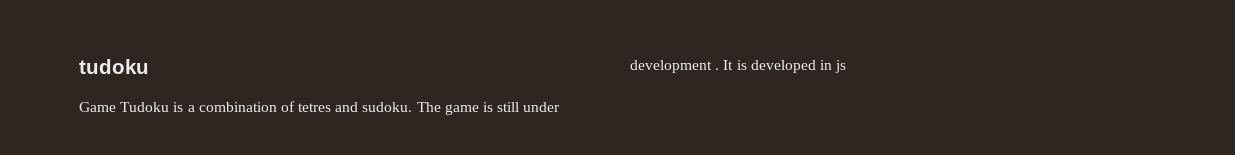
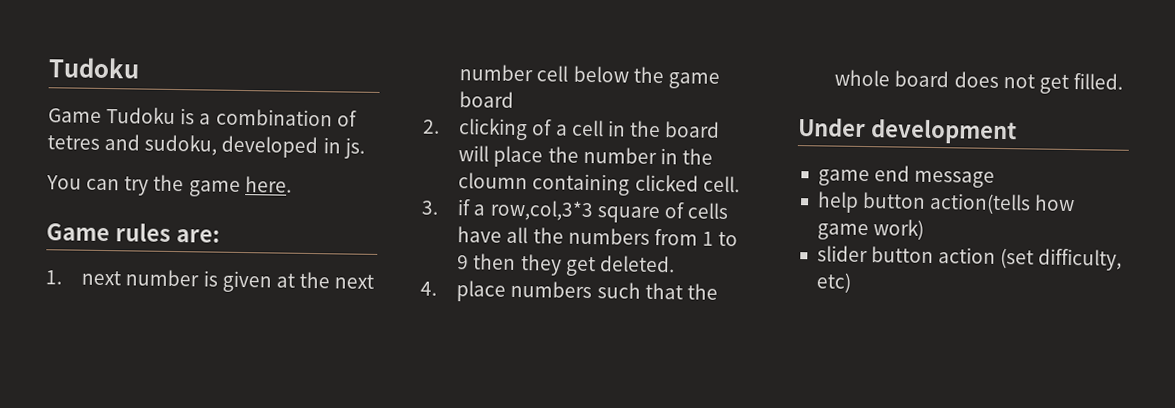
[79,59,149,74] tudoku -> [48,57,140,79] Tudoku
[362,102,561,115] [630,60,847,73] sudoku. The game is still under development . It is developed in js -> [144,134,365,159] [46,174,292,197] [46,223,220,243] [45,269,375,293] [459,64,720,89] [459,91,515,108] [423,118,721,141] [458,145,713,168] [458,172,740,196] [421,199,729,224] [457,226,739,247] [457,253,675,277] [420,280,718,302] [834,69,1123,94] [798,118,1017,145] [817,165,996,188] [816,191,1076,215] [816,219,925,241] [816,245,1123,271] [815,272,852,293] sudoku, developed in js. // You can try the game here. // Game rules are: // 1. next number is given at the next number cell below the game board // 2. clicking of a cell in the board will place the number in the cloumn containing clicked cell. // 3. if a row,col,3*3 square of cells have all the numbers from 1 to 9 then they get deleted. // 4. place numbers such that the whole board does not get filled. // Under development // game end message // help button action(tells how game work) // slider button action (set difficulty, etc)

